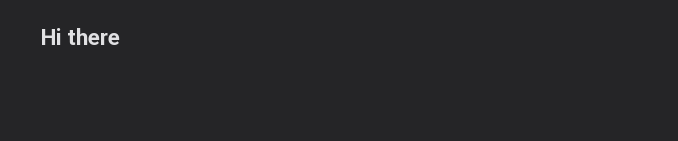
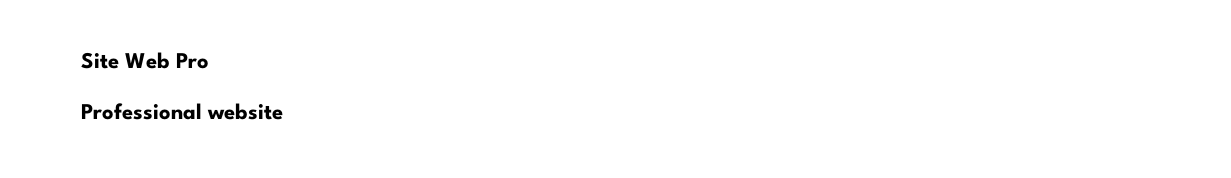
[41,28,121,45] Hi there -> [81,52,210,69] [81,103,284,120] Site Web Pro // Professional website

